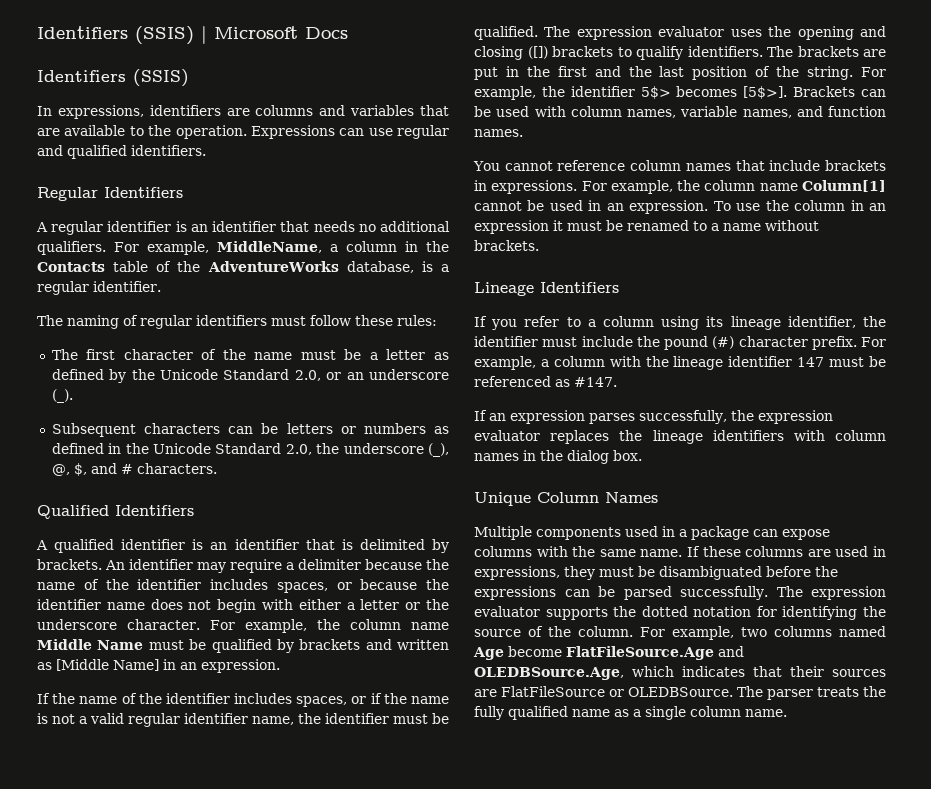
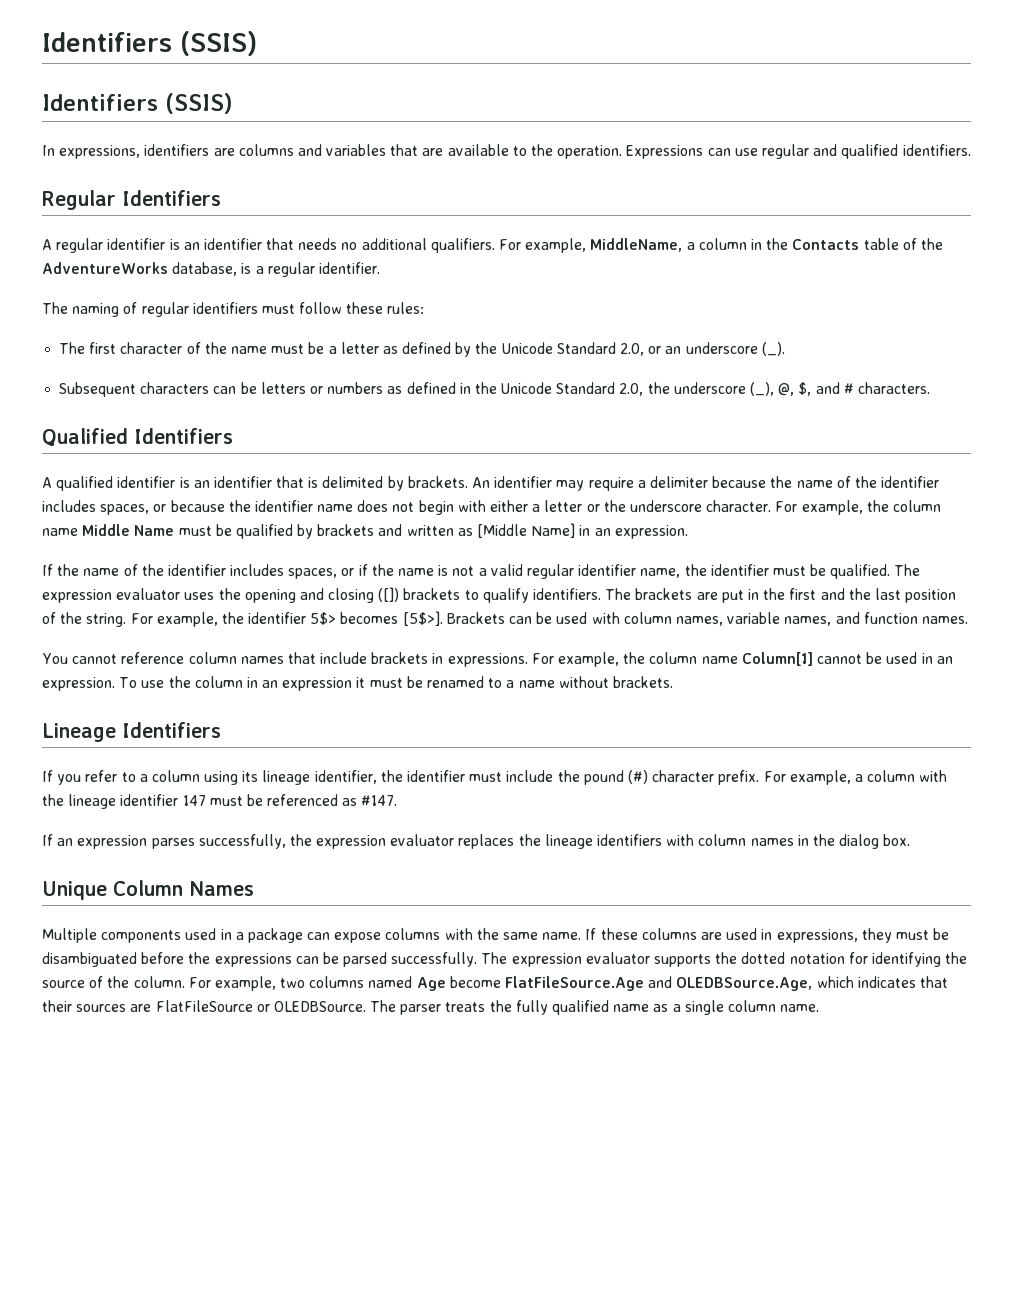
[37,26,348,45] Identifiers (SSIS) | Microsoft Docs -> [42,31,257,56] Identifiers (SSIS)

